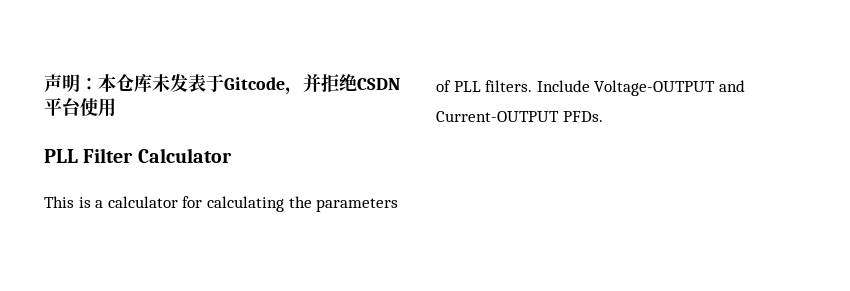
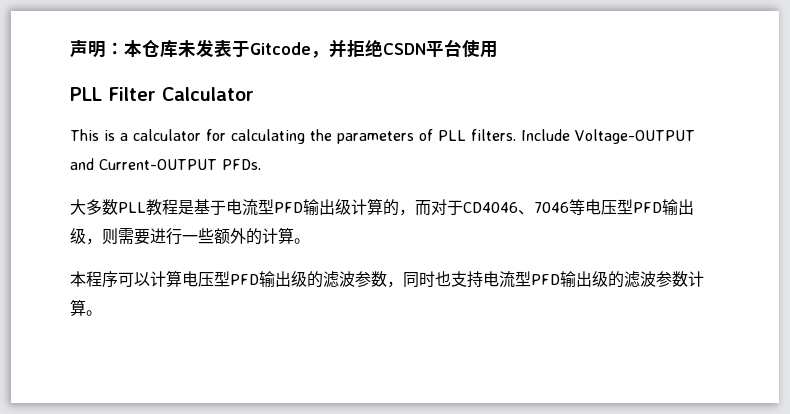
(603, 116) none -> [70,198,694,216] [70,227,310,245] [70,270,704,288] [70,299,102,316] // 大多数PLL教程是基于电流型PFD输出级计算的，而对于CD4046、7046等电压型PFD输出级，则需要进行一些额外的计算。 // 本程序可以计算电压型PFD输出级的滤波参数，同时也支持电流型PFD输出级的滤波参数计算。

